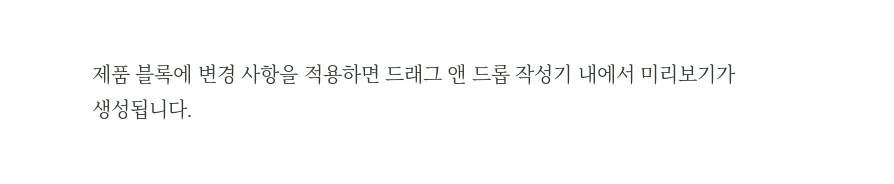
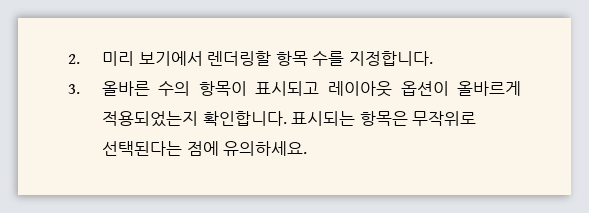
[92,64,736,85] [92,99,192,120] 제품 블록에 변경 사항을 적용하면 드래그 앤 드롭 작성기 내에서 미리보기가 생성됩니다. -> [68,51,433,66] [68,81,521,97] [101,111,477,127] [101,141,308,156] 2. 미리 보기에서 렌더링할 항목 수를 지정합니다. // 3. 올바른 수의 항목이 표시되고 레이아웃 옵션이 올바르게 적용되었는지 확인합니다. 표시되는 항목은 무작위로 선택된다는 점에 유의하세요.

